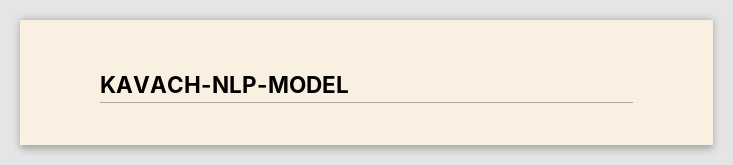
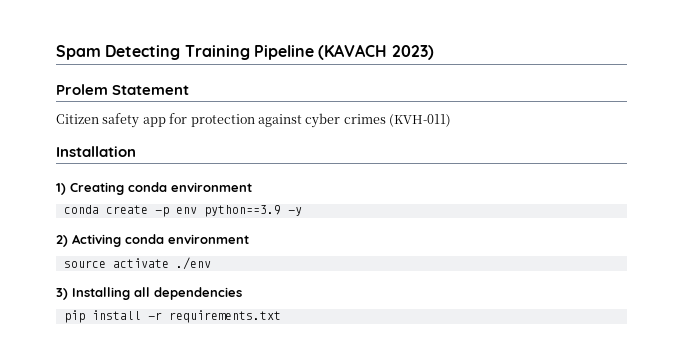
[100,76,349,93] KAVACH-NLP-MODEL -> [56,44,434,60] [56,84,190,95] [56,113,451,128] [56,146,136,157] [56,182,252,195] [63,205,302,217] [56,234,249,247] [63,257,211,270] [56,287,242,300] [63,310,281,323] Spam Detecting Training Pipeline (KAVACH 2023) // Prolem Statement // Citizen safety app for protection against cyber crimes (KVH-011) // Installation // 1) Creating conda environment // conda create -p env python==3.9 -y // 2) Activing conda environment // source activate ./env // 3) Installing all dependencies // pip install -r requirements.txt

